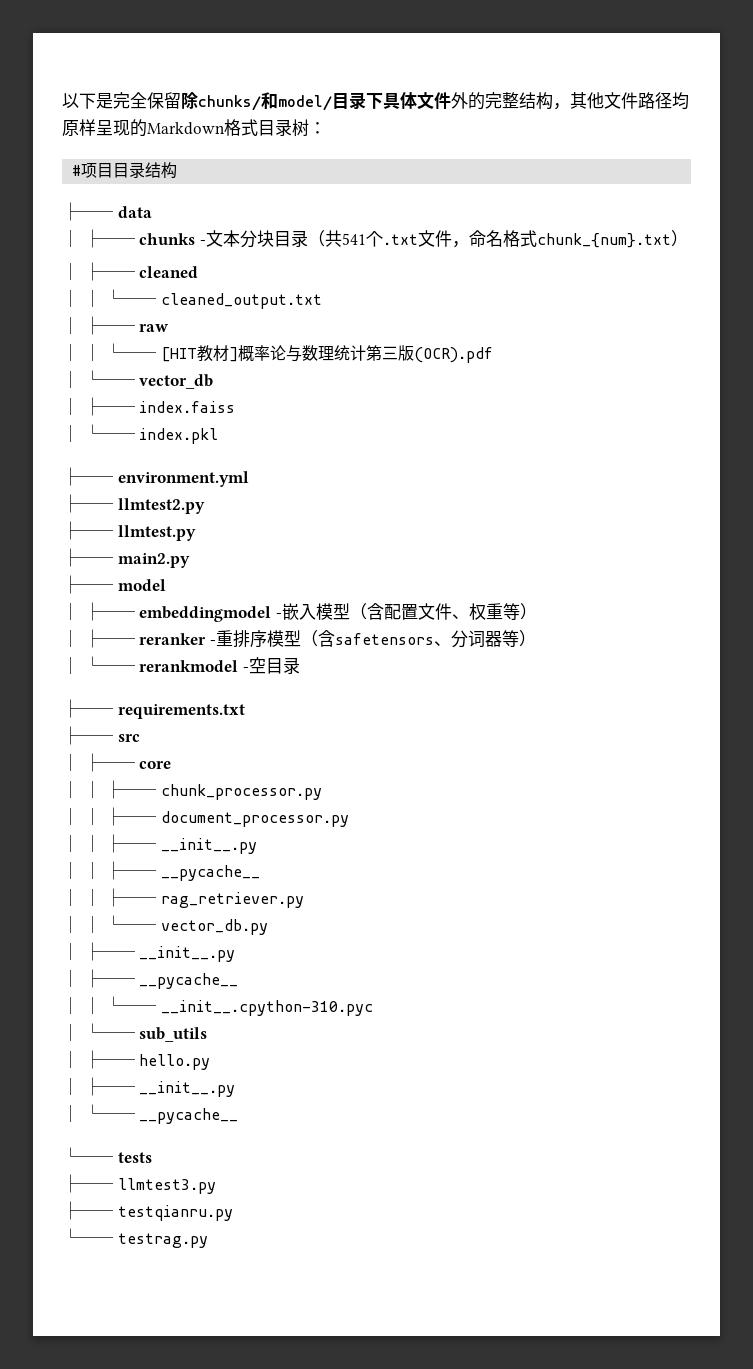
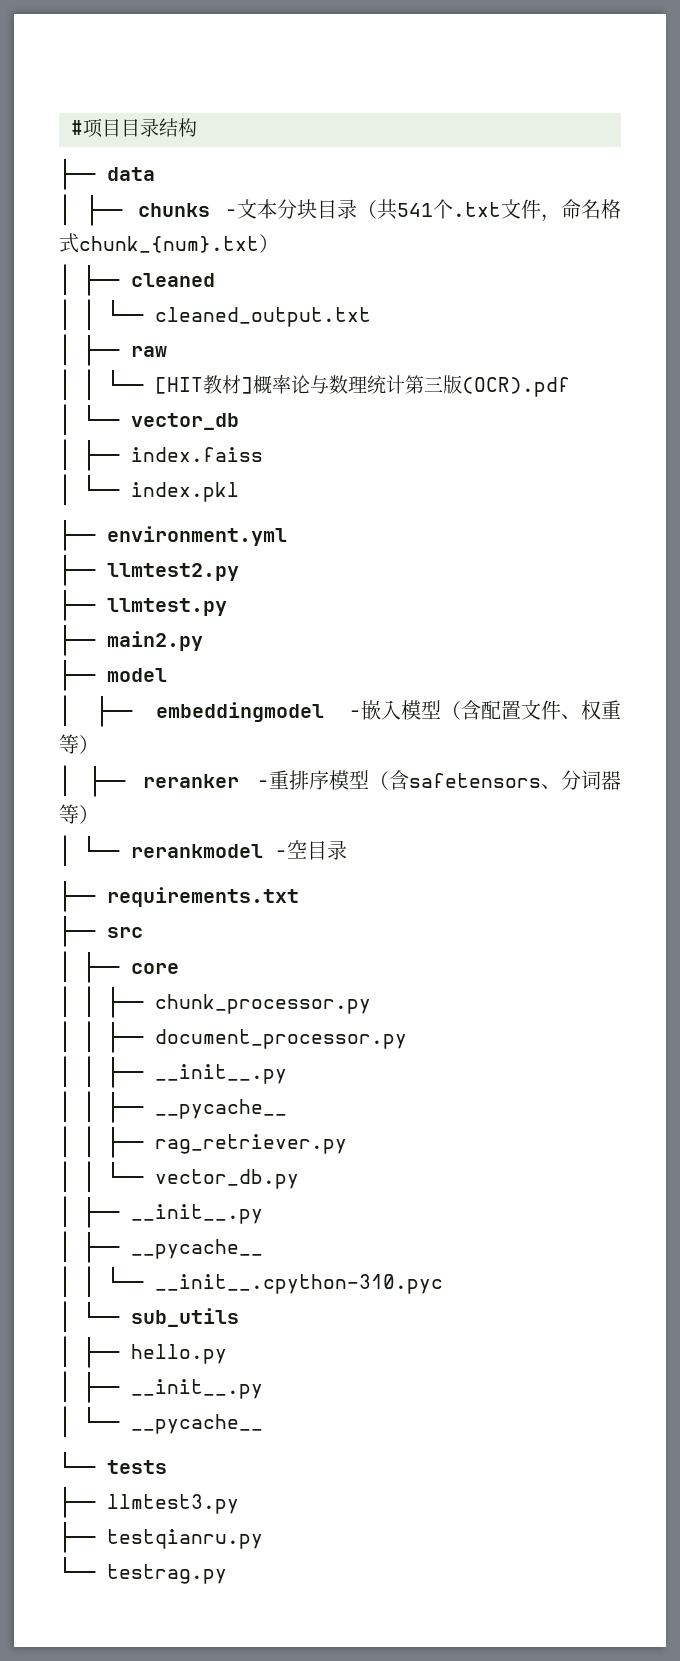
[62,92,689,111] [62,119,326,137] 以下是完全保留除chunks/和model/目录下具体文件外的完整结构，其他文件路径均原样呈现的Markdown格式目录树： // -> (71, 127) none

